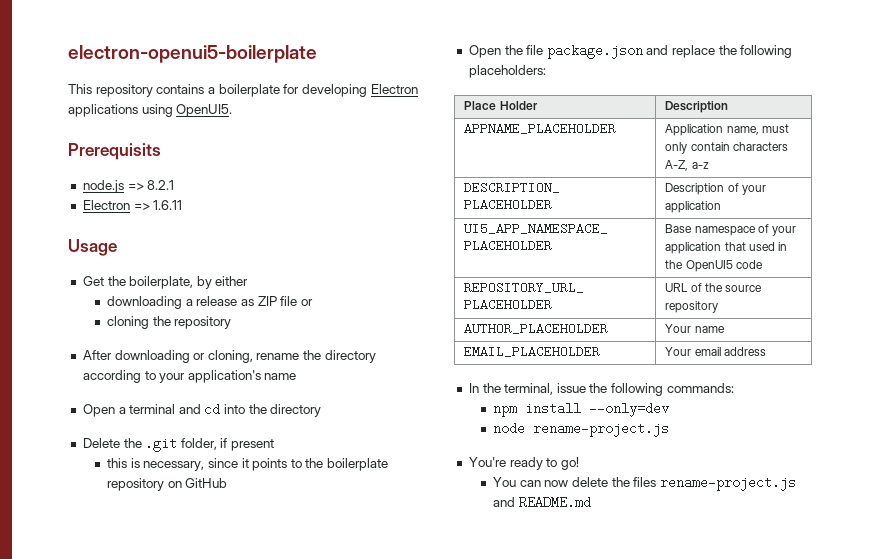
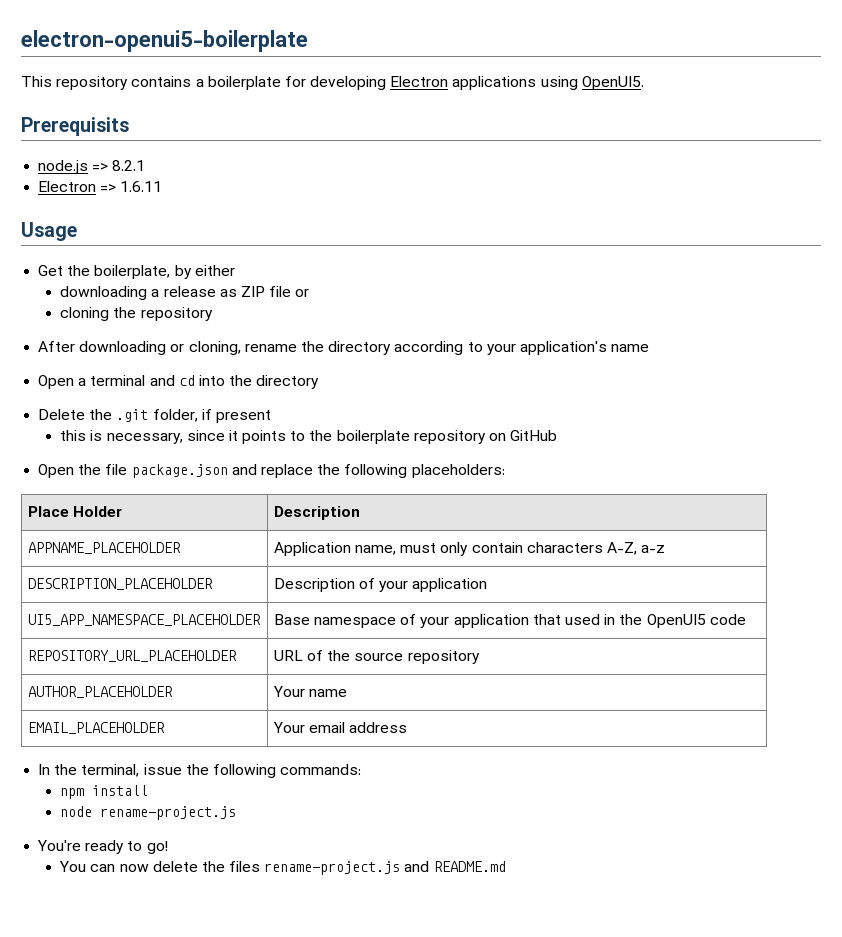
[588,402,669,417] --only=dev -> (149, 790) none

